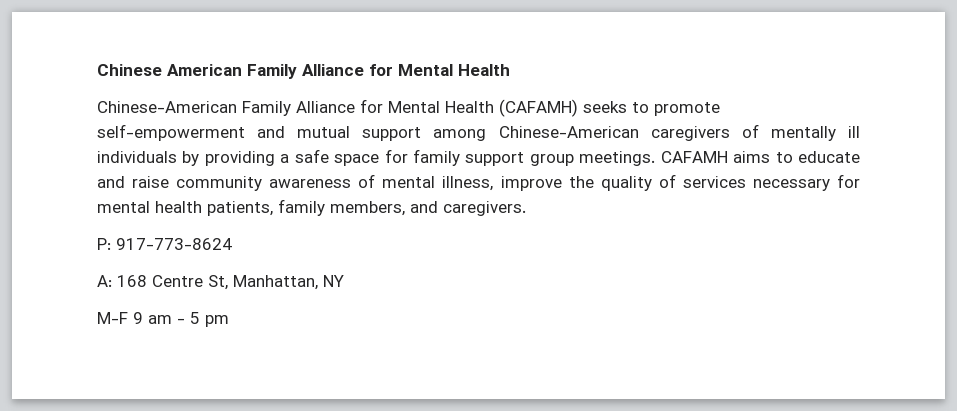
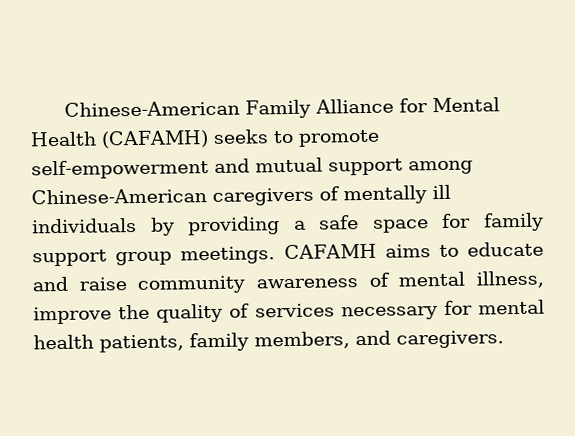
[97,64,510,79] Chinese American Family Alliance for Mental Health // -> (63, 108) none
[97,238,232,250] [97,275,344,290] [97,312,229,327] // P: 917-773-8624 // A: 168 Centre St, Manhattan, NY // M-F 9 am - 5 pm -> (504, 339) none

